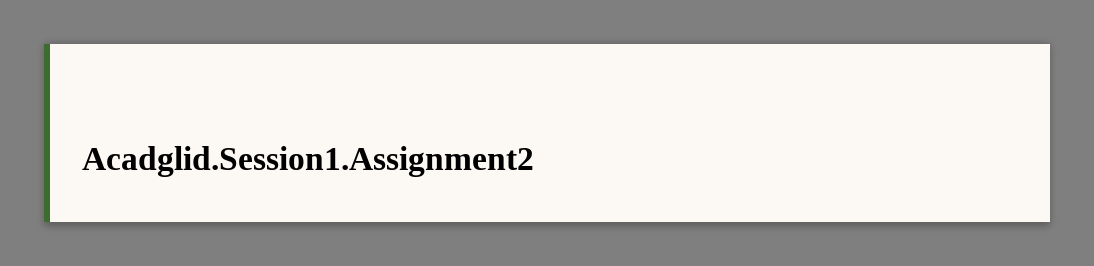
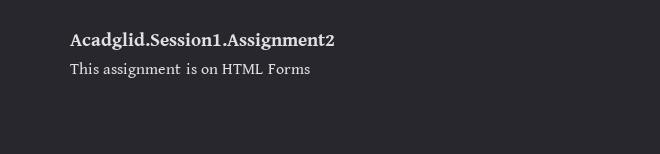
(534, 161) none -> [70,62,310,78] // This assignment is on HTML Forms

